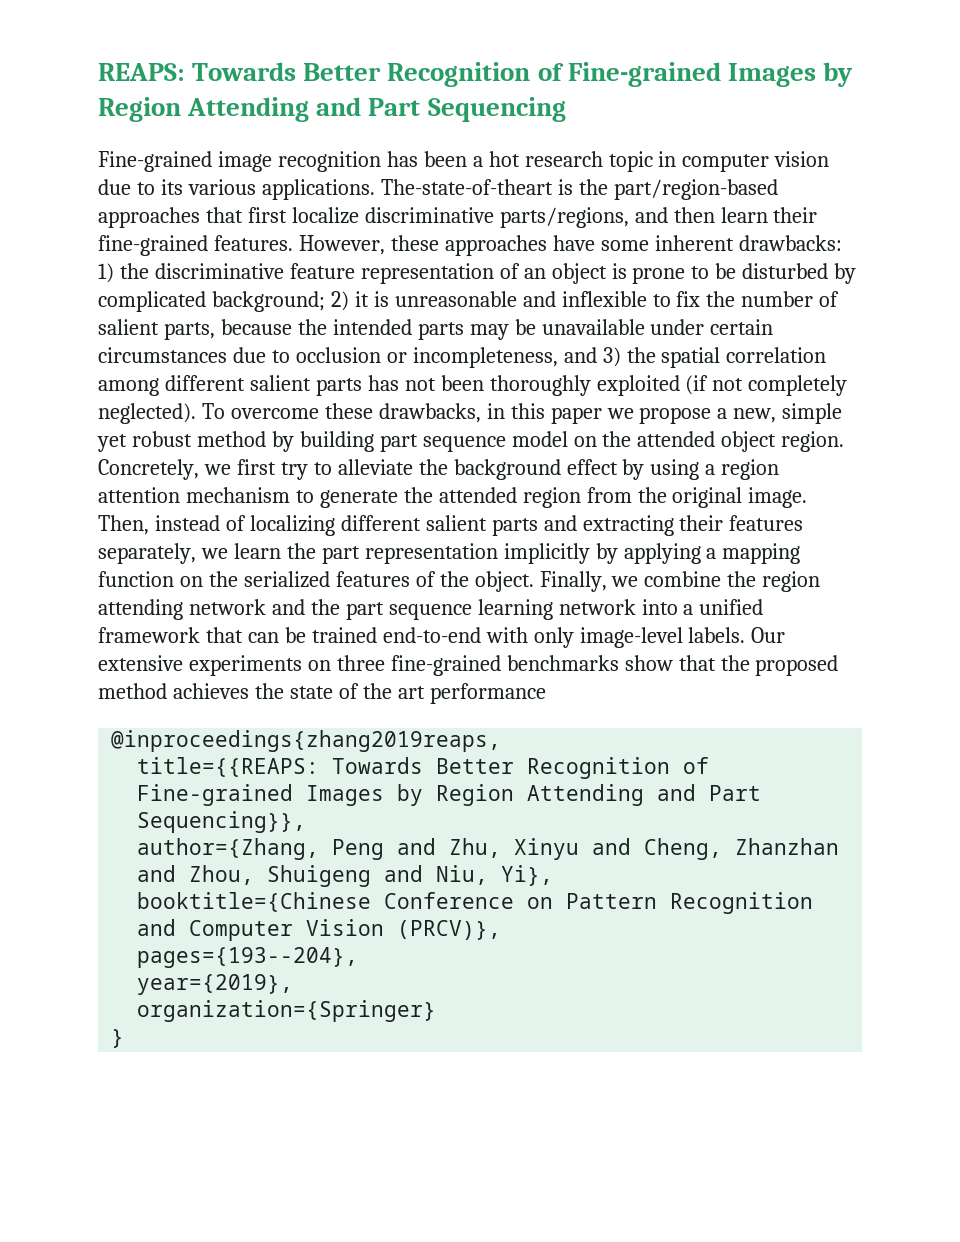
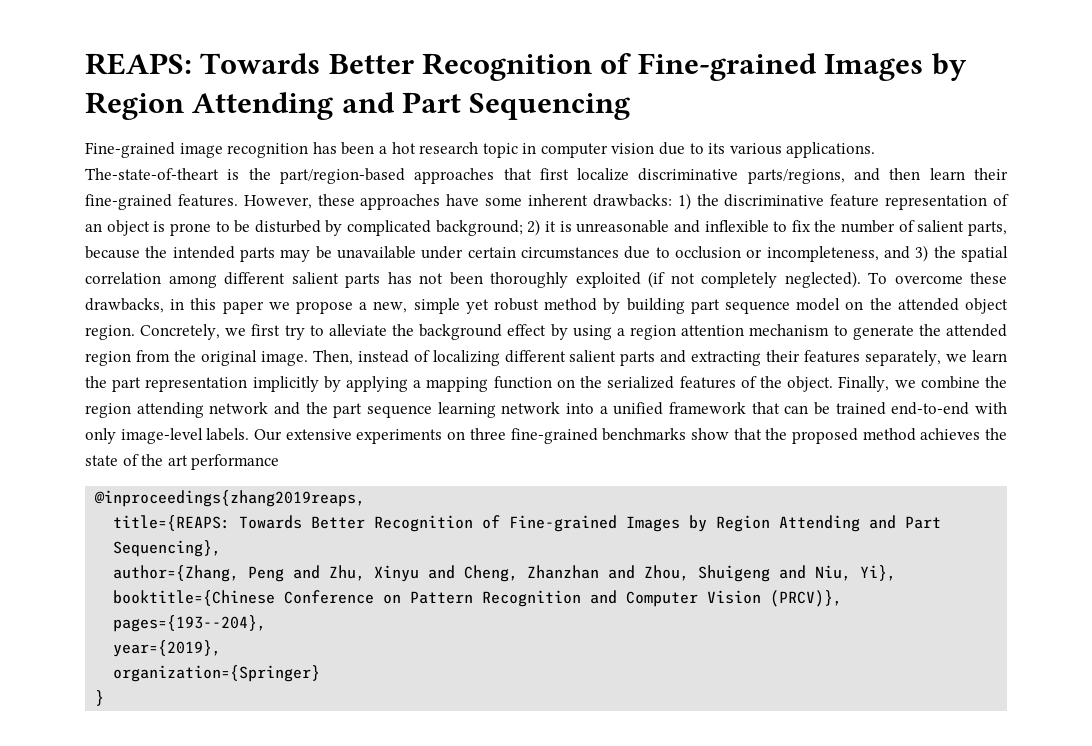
[137,757,320,777] title={{REAPS: -> [113,515,231,531] title={REAPS:
[137,811,307,833] Sequencing}}, -> [113,540,222,557] Sequencing},

